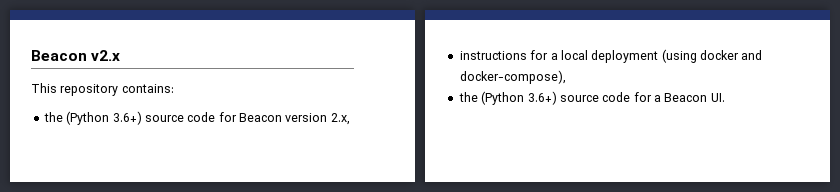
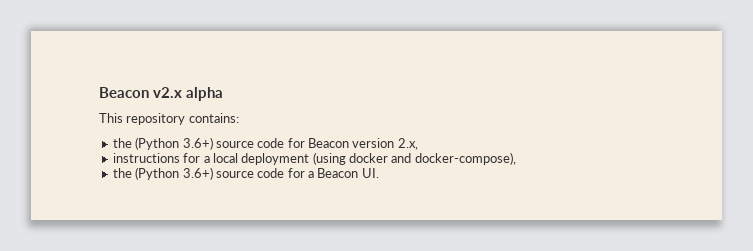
(121, 55) none -> [186,87,223,101] alpha

